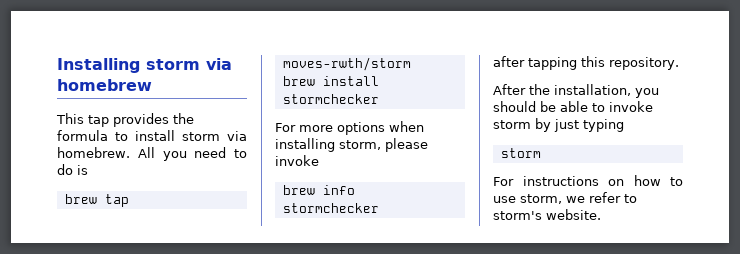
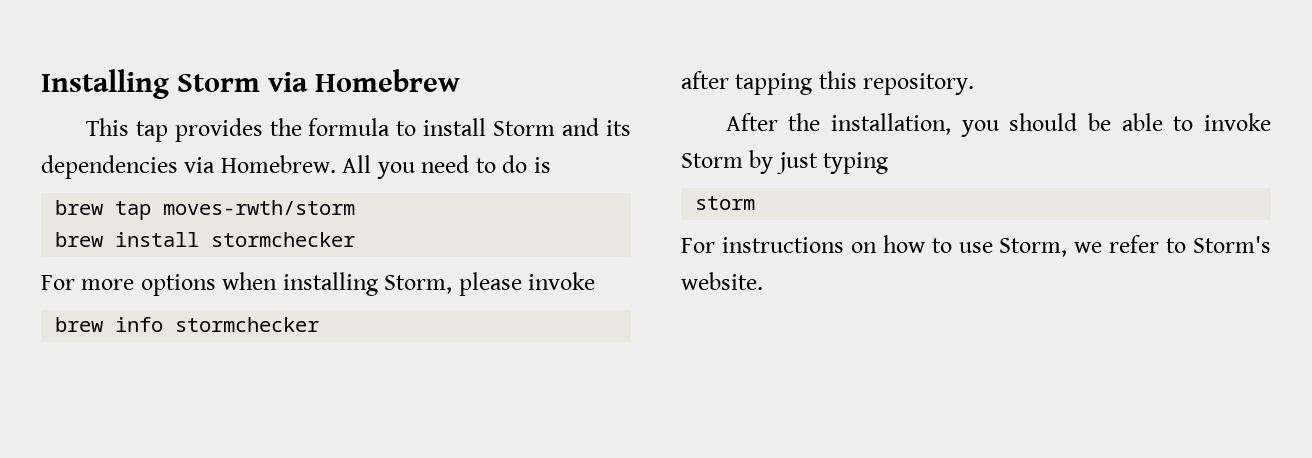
[146,58,232,70] [57,79,152,91] storm via homebrew -> [177,69,461,92] Storm via Homebrew
[182,131,247,141] [57,147,130,158] storm via homebrew. -> [493,118,631,136] [41,155,336,179] Storm and its dependencies via Homebrew.
[339,140,381,150] storm, -> [384,275,453,294] Storm,
[493,120,531,129] storm -> [681,153,743,168] Storm
[520,194,562,204] storm, -> [999,238,1068,257] Storm,
[493,211,542,220] storm's -> [1193,236,1271,253] Storm's

